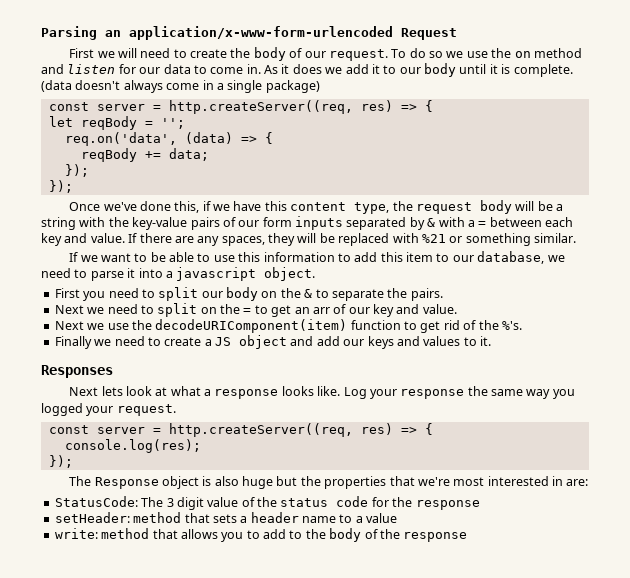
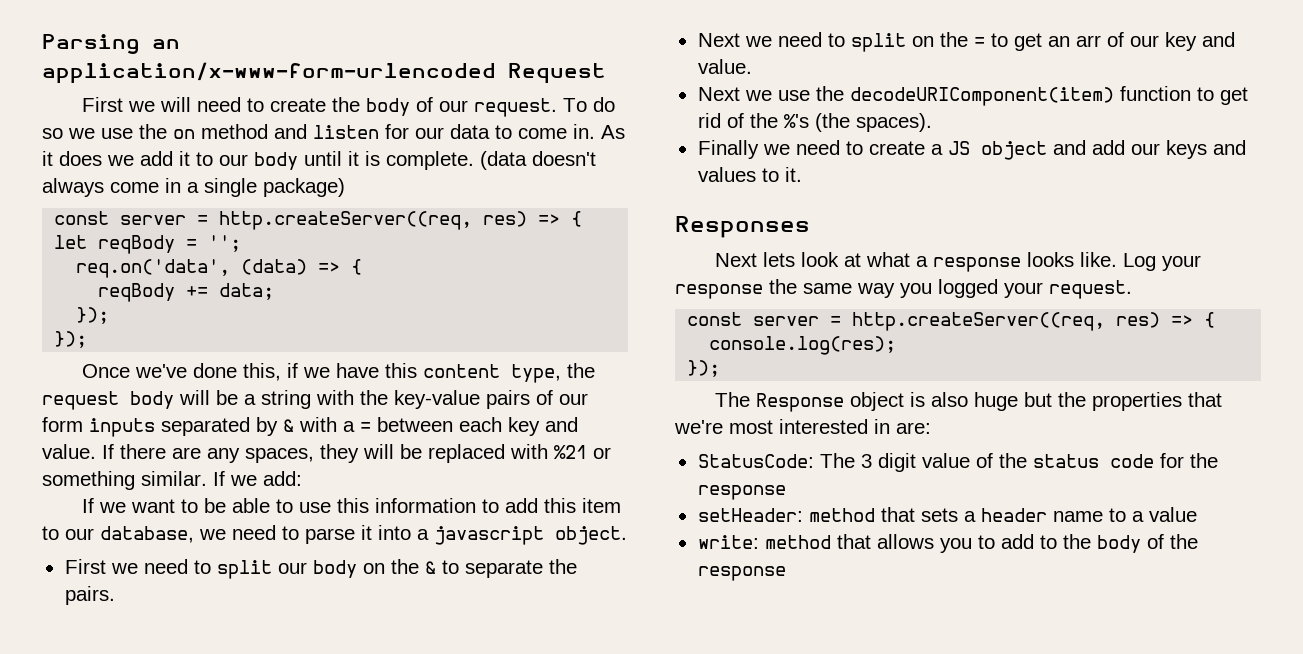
(576, 238) none -> [213,471,302,486] If we add:
[83,291,106,301] you -> [110,563,138,574] we
[501,321,522,330] %'s. -> [783,113,932,132] %'s (the spaces).

